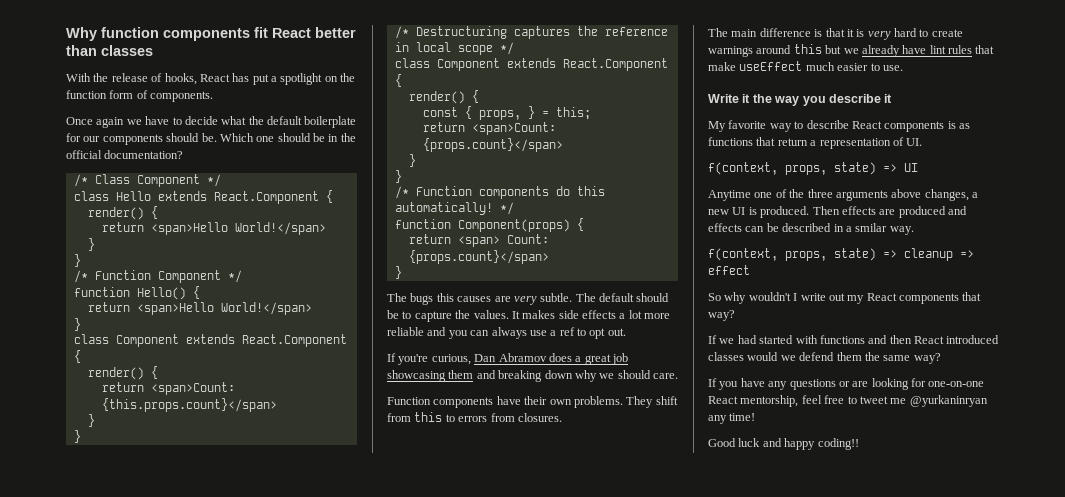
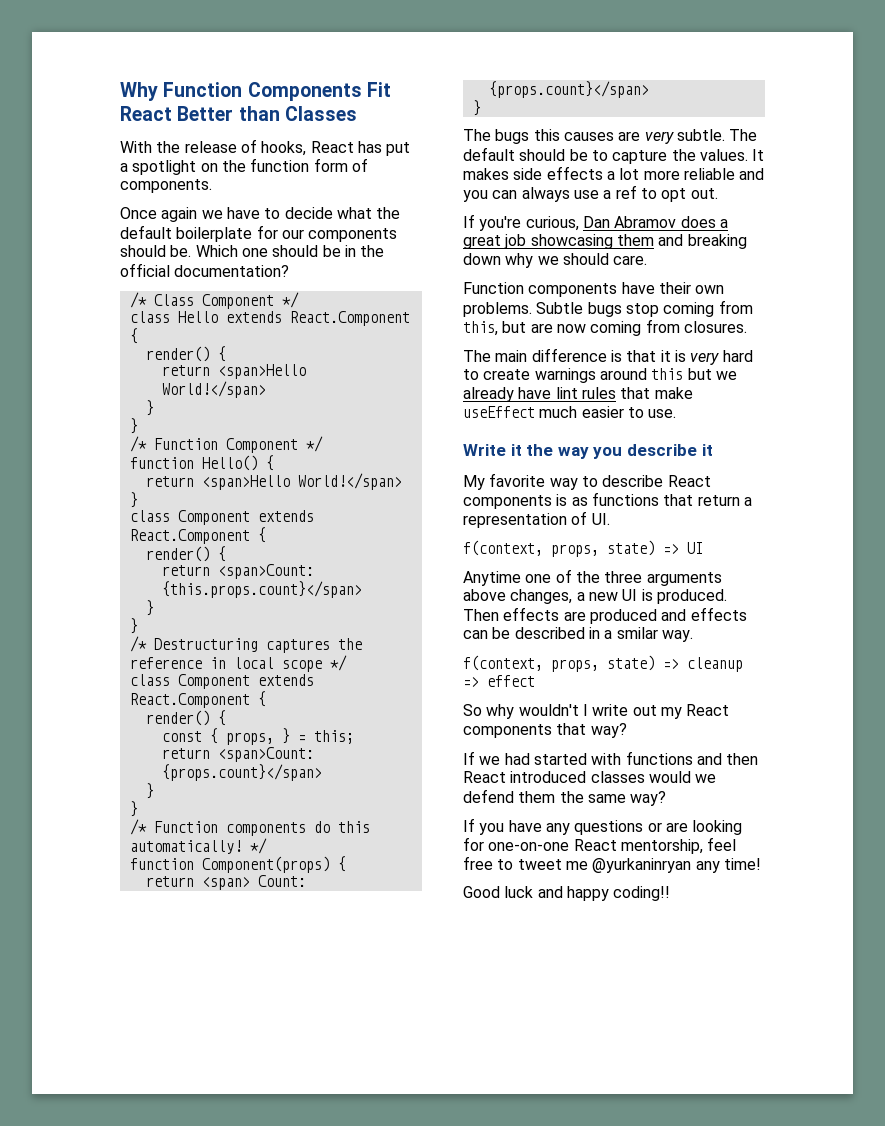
[101,27,356,41] [66,45,153,56] function components fit React better than classes -> [163,82,391,101] [120,106,357,121] Function Components Fit React Better than Classes
[626,396,678,408] [387,412,488,422] They shift from this to errors -> [536,300,753,317] [463,321,642,336] Subtle bugs stop coming from this, but are now coming

